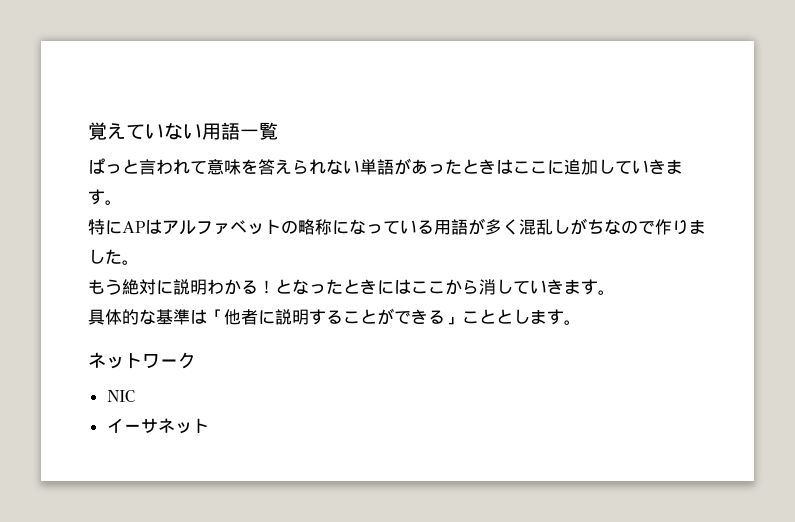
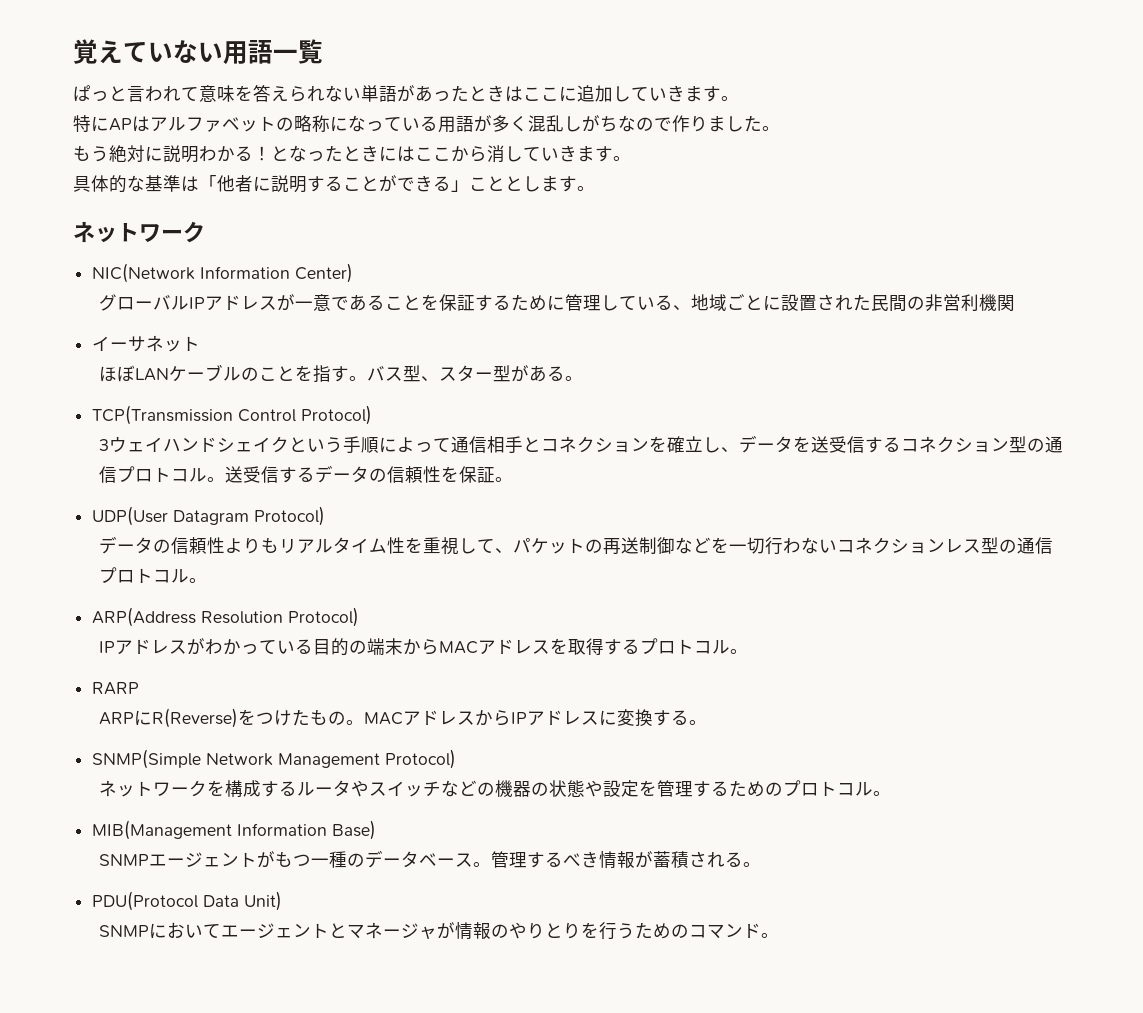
[106,390,136,402] [106,418,209,434] NIC // イーサネット -> [92,263,354,283] [98,294,1015,312] [92,335,201,352] [98,364,583,383] [92,405,373,425] [98,435,1063,454] [98,465,513,483] [92,506,326,526] [98,536,1053,555] [98,567,207,583] [92,607,360,627] [98,638,748,656] [92,682,140,695] [98,708,707,728] [92,749,457,769] [98,780,891,797] [92,820,377,840] [98,850,761,869] [92,891,283,911] [98,922,779,940] NIC(Network Information Center) // グローバルIPアドレスが一意であることを保証するために管理している、地域ごとに設置された民間の非営利機関 // イーサネット // ほぼLANケーブルのことを指す。バス型、スター型がある。 // TCP(Transmission Control Protocol) // 3ウェイハンドシェイクという手順によって通信相手とコネクションを確立し、データを送受信するコネクション型の通信プロトコル。送受信するデータの信頼性を保証。 // UDP(User Datagram Protocol) // データの信頼性よりもリアルタイム性を重視して、パケットの再送制御などを一切行わないコネクションレス型の通信プロトコル。 // ARP(Address Resolution Protocol) // IPアドレスがわかっている目的の端末からMACアドレスを取得するプロトコル。 // RARP // ARPにR(Reverse)をつけたもの。MACアドレスからIPアドレスに変換する。 // SNMP(Simple Network Management Protocol) // ネットワークを構成するルータやスイッチなどの機器の状態や設定を管理するためのプロトコル。 // MIB(Management Information Base) // SNMPエージェントがもつ一種のデータベース。管理するべき情報が蓄積される。 // PDU(Protocol Data Unit) // SNMPにおいてエージェントとマネージャが情報のやりとりを行うためのコマンド。

